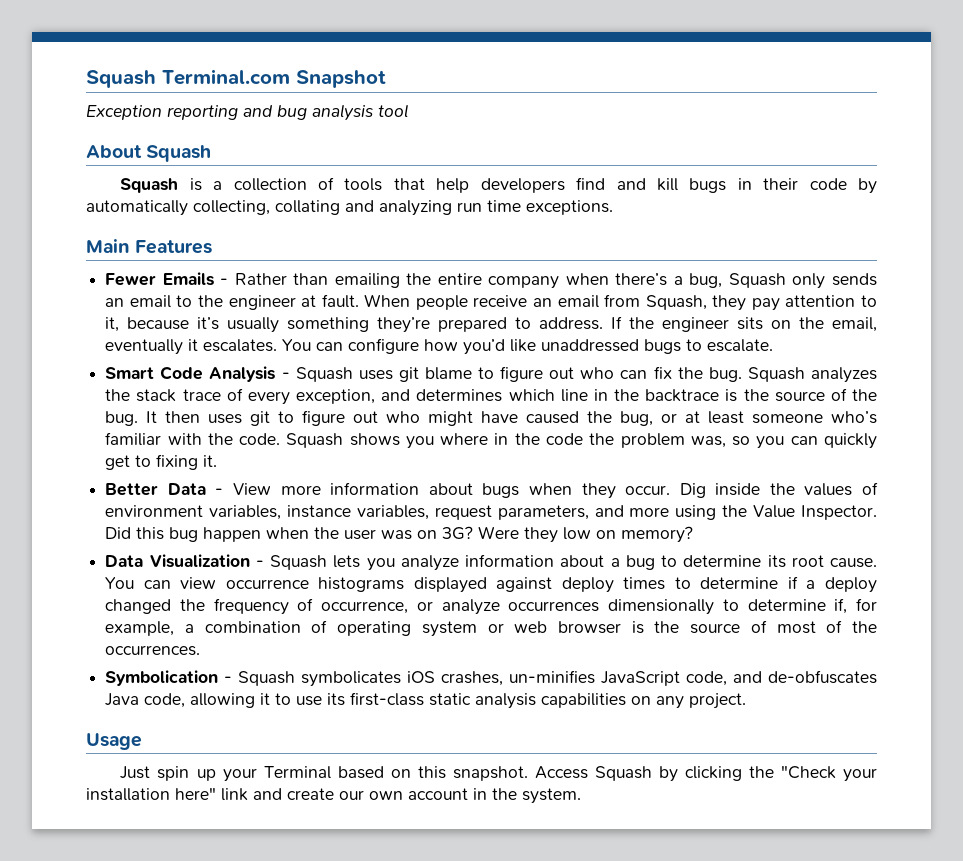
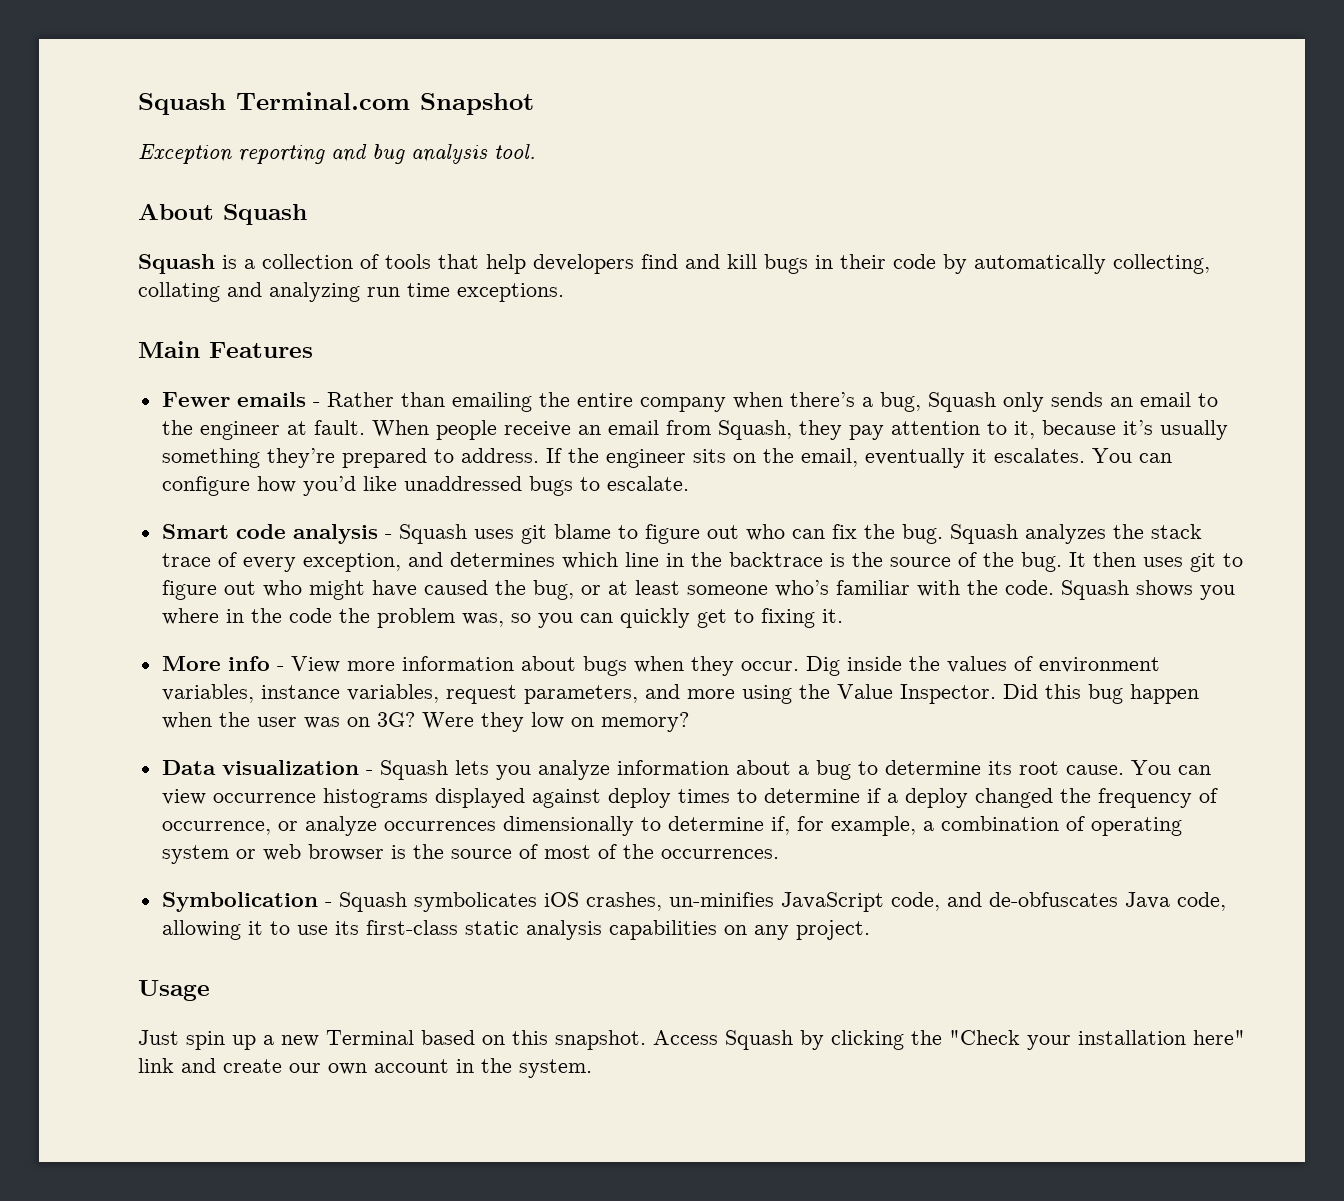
[378,104,408,118] tool -> [494,144,536,160] tool.
[162,272,214,286] Emails -> [236,392,306,407] emails
[160,366,276,382] Code Analysis -> [235,524,378,544] code analysis
[105,483,206,496] Better Data -> [161,656,270,671] More info
[149,554,250,568] Visualization -> [221,760,359,775] visualization
[222,768,257,782] your -> [263,1035,319,1047] a new

